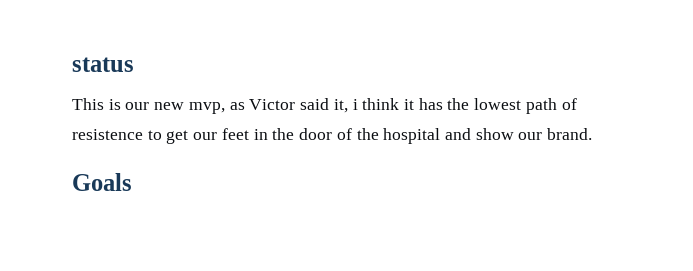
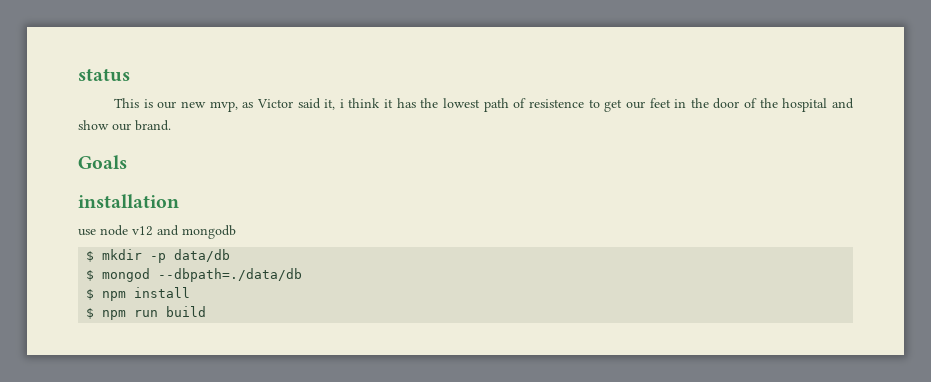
(132, 182) none -> [78,194,179,208] [78,225,236,239] [86,249,231,263] [86,268,303,282] [86,287,191,301] [86,306,207,320] // installation // use node v12 and mongodb // $ mkdir -p data/db // $ mongod --dbpath=./data/db // $ npm install // $ npm run build

